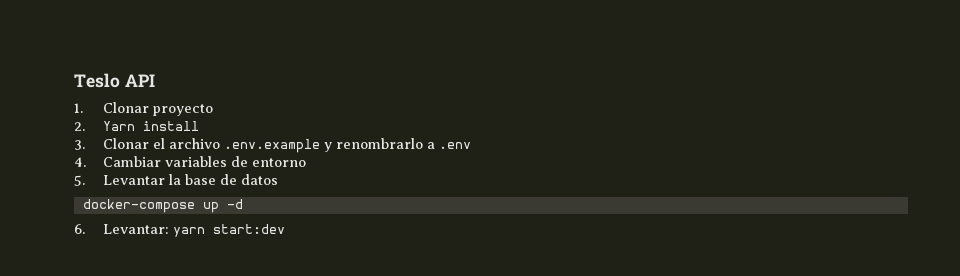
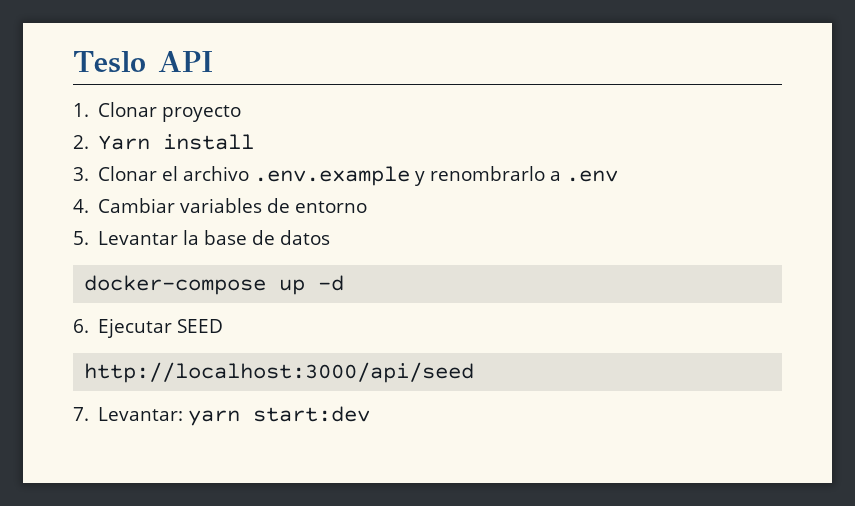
(85, 229) none -> [98,318,224,338] [84,362,475,383] [73,407,89,421] Ejecutar SEED // http://localhost:3000/api/seed // 7.

